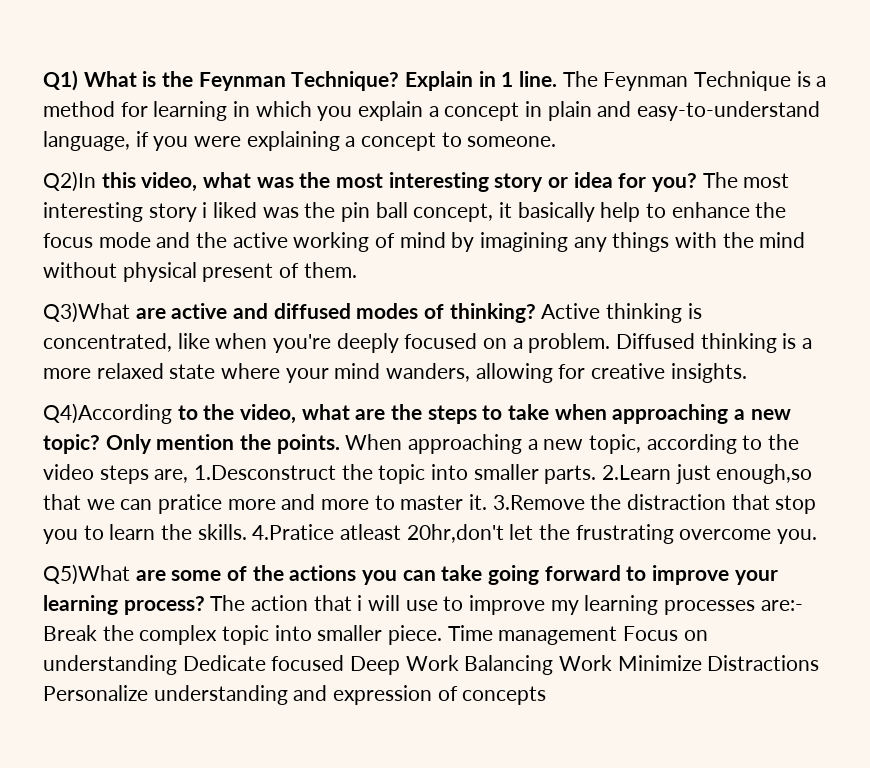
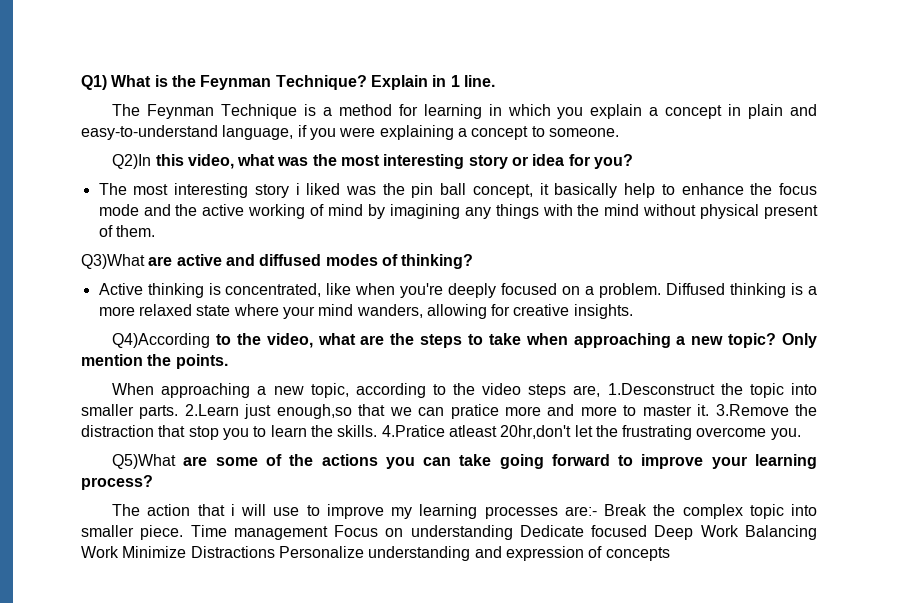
(558, 79) none -> (495, 81) //
(698, 182) none -> (634, 161) //
(536, 313) none -> (474, 261) //
(340, 444) none -> (228, 361) //
(205, 605) none -> (153, 482) //

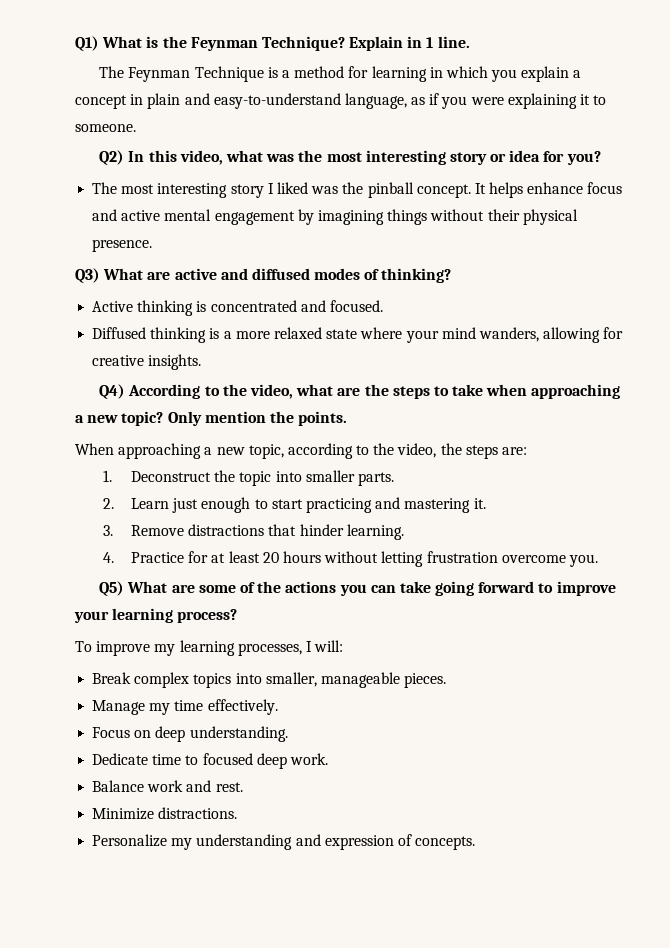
(294, 132) none -> [411,97,426,105] as
[457,126,529,140] a concept -> [580,94,591,105] it
[112,154,152,169] Q2)In -> [99,150,145,165] Q2) In
[295,183,300,195] i -> [267,183,274,194] I
[411,183,818,198] [98,204,818,219] [98,225,155,237] [81,254,145,269] pin ball concept, it basically help to enhance the focus mode and the active working of mind by imagining any things with the mind without physical present of them. // Q3)What -> [367,182,623,198] [92,209,578,225] [92,239,153,252] [75,268,144,283] pinball concept. It helps enhance focus and active mental engagement by imagining things without their physical presence. // Q3) What
[225,283,662,298] concentrated, like when you're deeply focused on a problem. -> [210,300,383,312] concentrated and focused. //
[112,333,211,348] Q4)According -> [99,384,201,399] Q4) According
[482,383,715,398] video steps are, 1.Desconstruct -> [397,443,528,459] [103,470,212,482] video, the steps are: // 1. Deconstruct
[184,404,817,419] [81,425,693,440] 2.Learn just enough,so that we can pratice more and more to master it. 3.Remove the distraction that stop you to learn the skills. 4.Pratice atleast 20hr,don't let the frustrating -> [103,497,486,513] [103,524,404,540] [103,551,498,567] // 2. Learn just enough to start practicing and mastering it. // 3. Remove distractions that hinder learning. // 4. Practice for at least 20 hours without letting frustration
[112,454,177,469] Q5)What -> [99,581,168,596] Q5) What
[112,504,817,519] [81,525,817,540] [81,546,364,558] The action that i will use to improve my learning processes are:- Break the complex topic into smaller piece. Time management Focus on understanding Dedicate focused Deep Work Balancing Work Minimize Distractions Personalize -> [75,640,344,656] [92,672,447,688] [92,699,278,715] [92,726,288,742] [92,753,328,769] [92,780,243,792] [92,807,238,820] [92,834,193,850] To improve my learning processes, I will: // Break complex topics into smaller, manageable pieces. // Manage my time effectively. // Focus on deep understanding. // Dedicate time to focused deep work. // Balance work and rest. // Minimize distractions. // Personalize my
[605,547,670,561] concepts -> [415,836,476,850] concepts.

